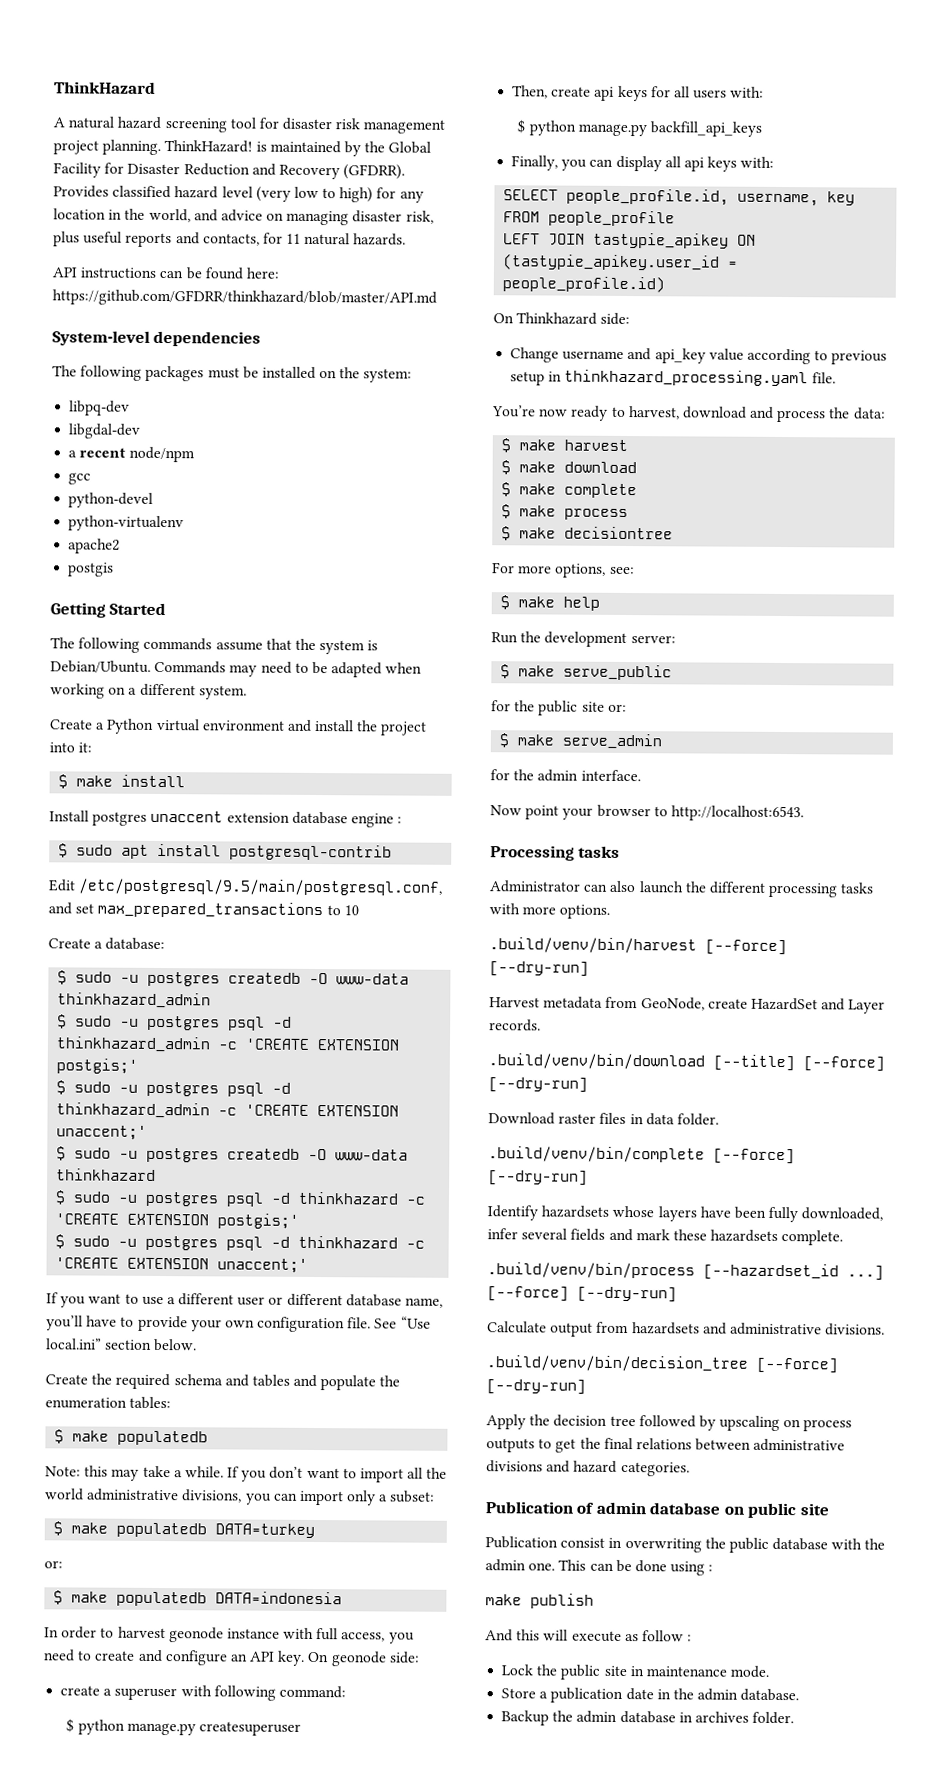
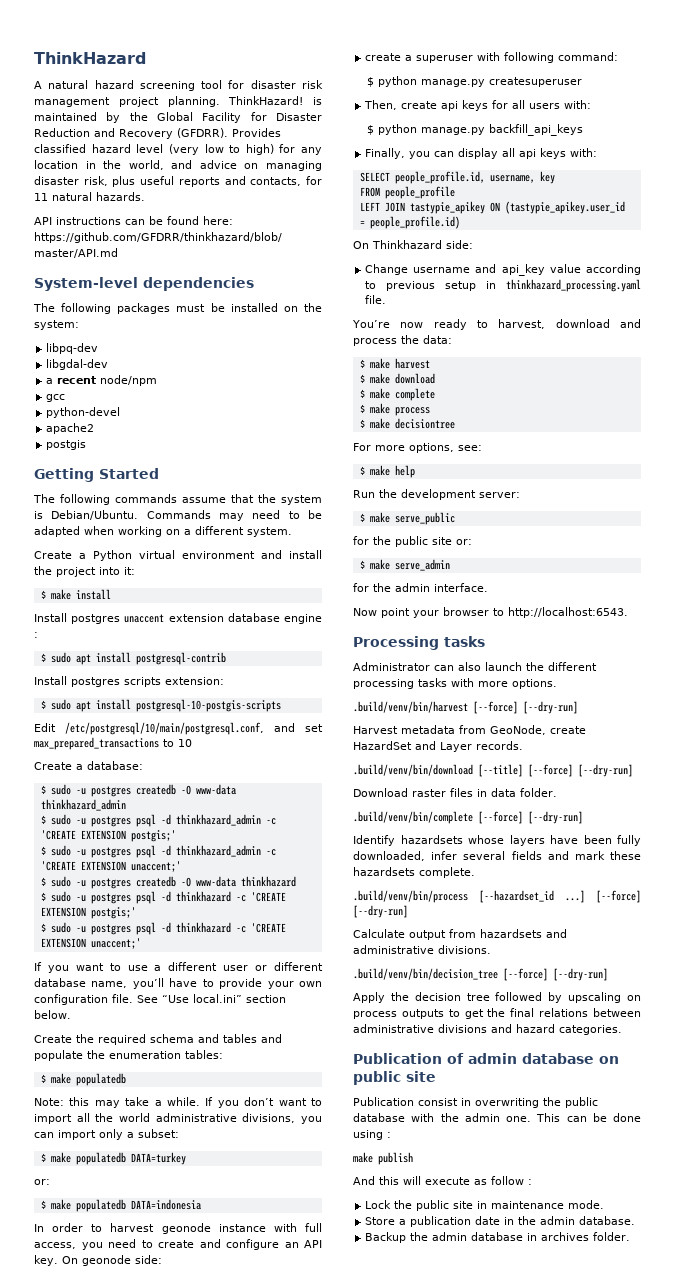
[68,515,185,532] // python-virtualenv -> (121, 412) none
(393, 852) none -> [34,676,224,687] [40,699,281,712] // Install postgres scripts extension: // $ sudo apt install postgresql-10-postgis-scripts
[78,878,444,896] /etc/postgresql/9.5/main/postgresql.conf, -> [65,722,264,735] /etc/postgresql/10/main/postgresql.conf,

